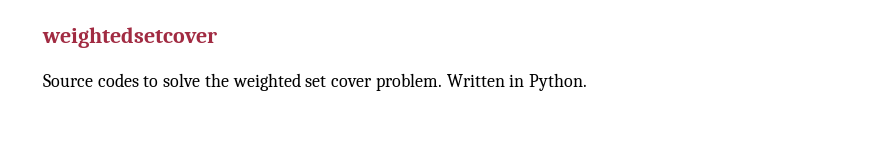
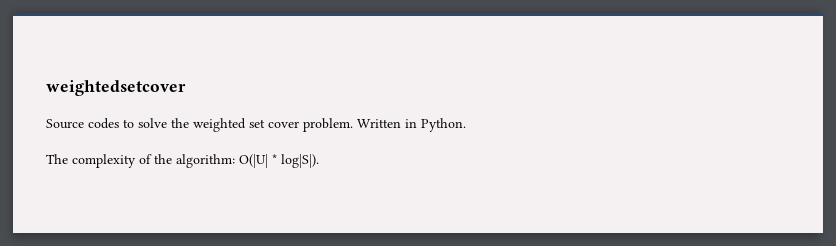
(587, 82) none -> [46,154,319,168] // The complexity of the algorithm: O(|U| * log|S|).

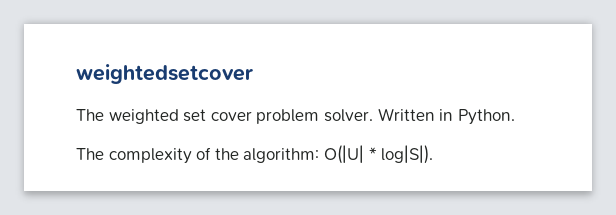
[46,118,189,129] Source codes to solve the -> [76,109,104,121] The
[303,118,353,132] problem. -> [256,109,373,124] problem solver.

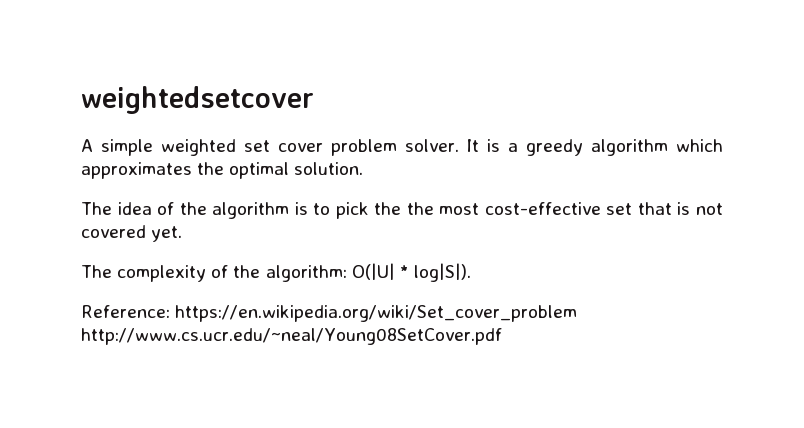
[76,109,104,121] The -> [81,139,153,156] A simple
[377,108,515,125] Written in Python. -> [466,139,723,156] [81,162,364,179] [81,202,723,219] [81,225,183,242] It is a greedy algorithm which approximates the optimal solution. // The idea of the algorithm is to pick the the most cost-effective set that is not covered yet.
(434, 154) none -> [81,305,578,322] [81,328,502,345] // Reference: https://en.wikipedia.org/wiki/Set_cover_problem http://www.cs.ucr.edu/~neal/Young08SetCover.pdf

